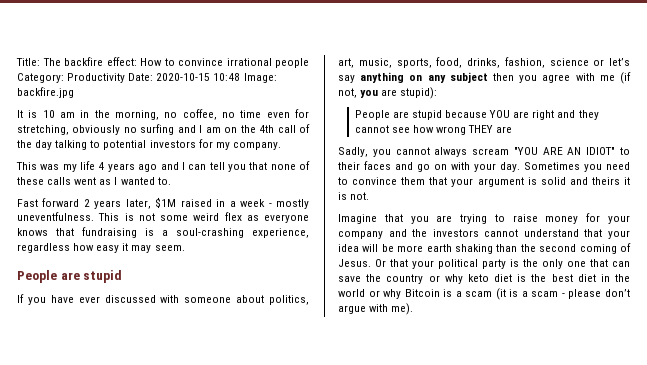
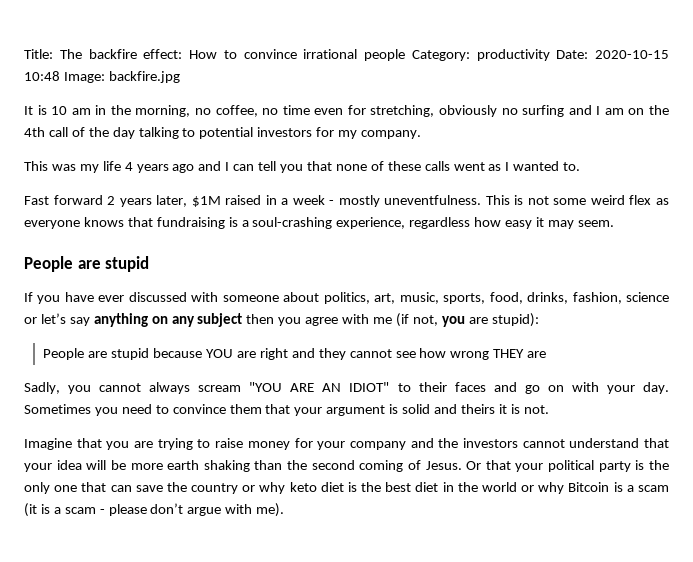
[67,73,126,83] Productivity -> [476,49,550,61] productivity

